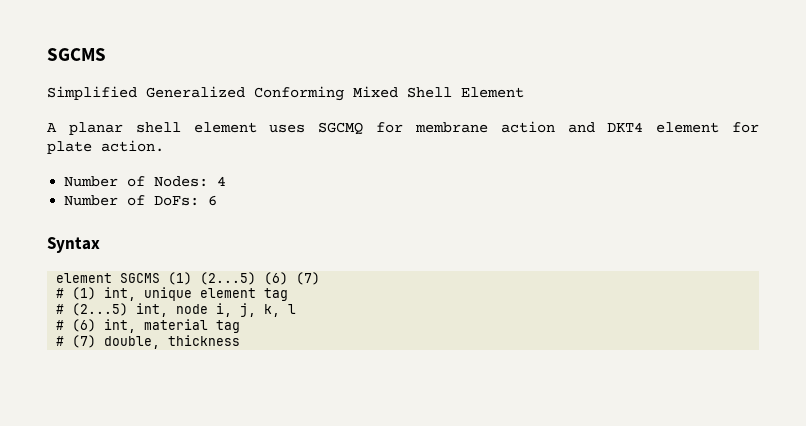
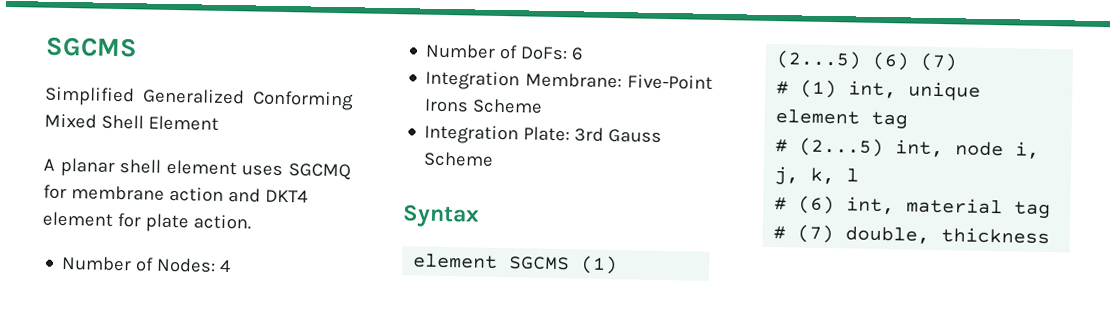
(218, 200) none -> [425,70,713,91] [424,98,544,114] [424,124,663,145] [423,151,495,167] // Integration Membrane: Five-Point Irons Scheme // Integration Plate: 3rd Gauss Scheme

